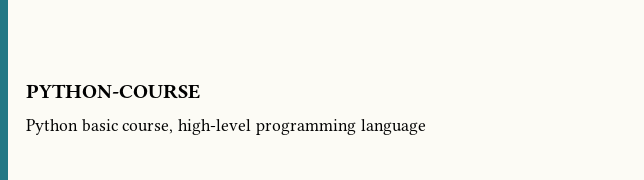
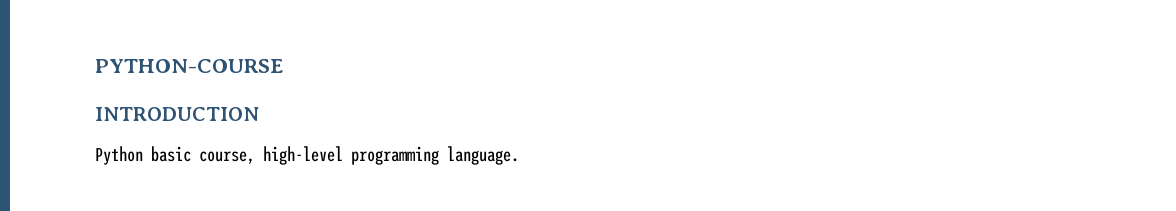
(200, 91) none -> [95,107,259,121] // INTRODUCTION
[360,119,426,135] language -> [447,146,519,165] language.

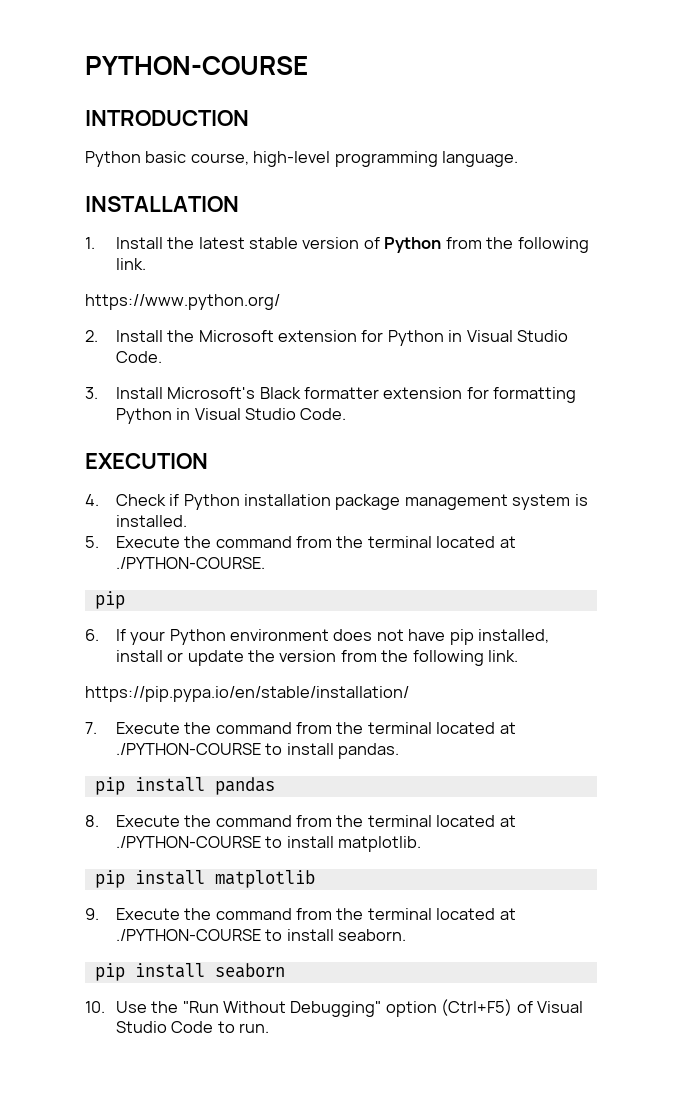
(519, 155) none -> [85,196,239,212] [85,237,589,253] [115,258,146,270] [85,294,280,310] [85,330,569,346] [115,351,162,363] [85,387,577,403] [115,408,347,424] [85,453,208,469] [85,494,588,510] [115,515,187,527] [85,536,516,548] [115,557,265,569] [94,591,125,609] [85,629,550,645] [115,650,519,666] [85,686,409,702] [85,722,516,734] [115,743,400,759] [94,777,275,795] [85,815,516,827] [115,836,422,852] [94,870,315,888] [85,908,516,920] [115,929,407,941] [94,963,285,981] [85,999,584,1017] [115,1021,270,1033] // INSTALLATION // 1. Install the latest stable version of Python from the following link. // https://www.python.org/ // 2. Install the Microsoft extension for Python in Visual Studio Code. // 3. Install Microsoft's Black formatter extension for formatting Python in Visual Studio Code. // EXECUTION // 4. Check if Python installation package management system is installed. // 5. Execute the command from the terminal located at ./PYTHON-COURSE. // pip // 6. If your Python environment does not have pip installed, install or update the version from the following link. // https://pip.pypa.io/en/stable/installation/ // 7. Execute the command from the terminal located at ./PYTHON-COURSE to install pandas. // pip install pandas // 8. Execute the command from the terminal located at ./PYTHON-COURSE to install matplotlib. // pip install matplotlib // 9. Execute the command from the terminal located at ./PYTHON-COURSE to install seaborn. // pip install seaborn // 10. Use the "Run Without Debugging" option (Ctrl+F5) of Visual Studio Code to run.

